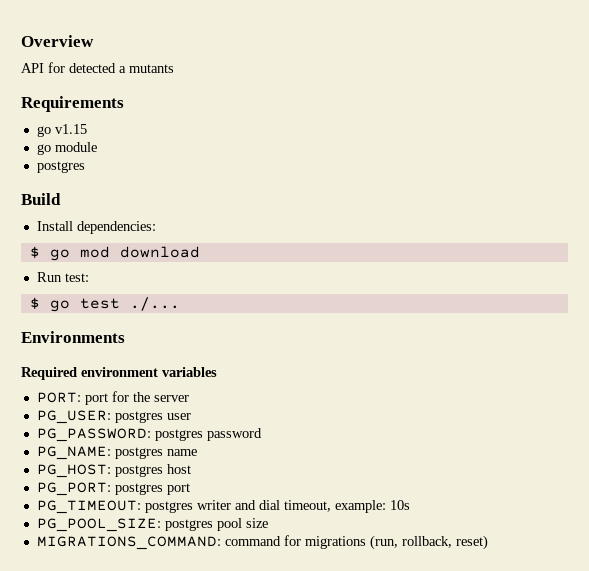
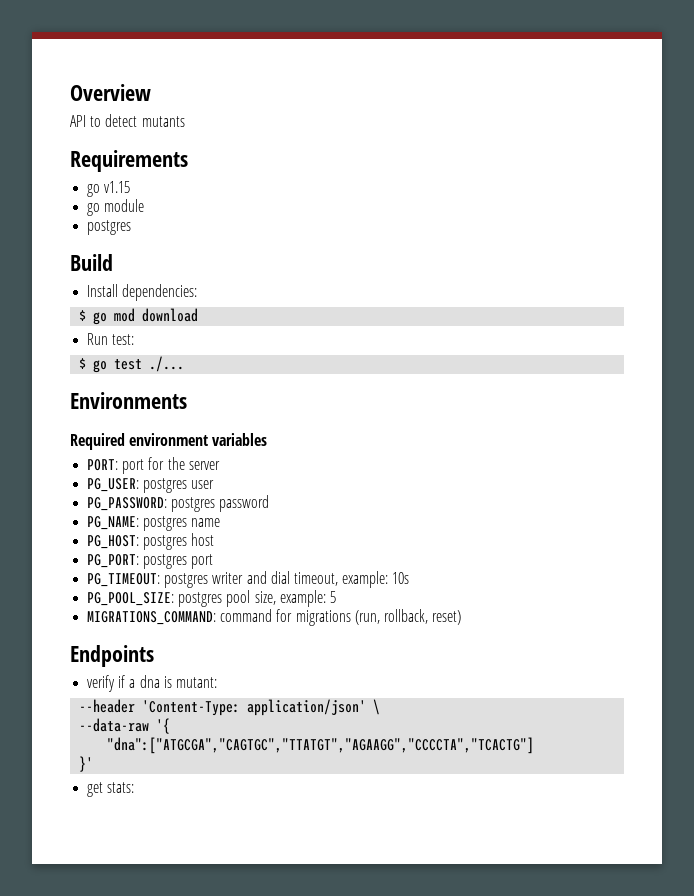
[48,62,126,73] for detected a -> [90,114,138,127] to detect
[245,518,268,528] size -> [254,590,336,607] size, example: 5
(488, 542) none -> [70,645,154,667] [87,675,217,692] [79,699,381,716] [79,718,171,734] [107,737,535,754] [79,756,94,772] [87,782,135,797] // Endpoints // verify if a dna is mutant: // --header 'Content-Type: application/json' \ // --data-raw '{ // "dna":["ATGCGA","CAGTGC","TTATGT","AGAAGG","CCCCTA","TCACTG"] // }' // get stats:

